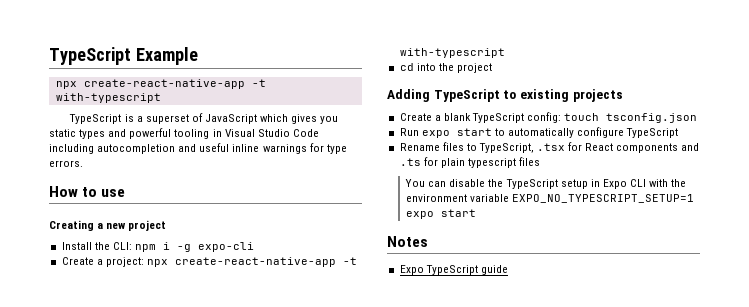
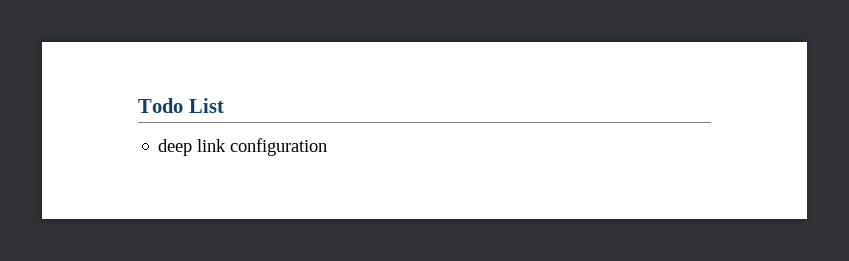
[49,47,198,65] [55,79,266,89] [55,93,161,103] [69,113,339,124] [49,128,319,139] [49,143,347,154] [49,160,83,167] [49,186,126,197] [49,220,167,231] [61,242,254,252] [61,257,357,267] [399,48,505,58] [399,63,492,73] [387,89,623,102] [399,112,698,123] [399,127,679,138] [399,142,700,153] [399,157,541,168] [405,179,687,189] [406,194,695,203] [406,209,477,219] [387,236,428,247] [399,265,508,275] TypeScript Example // npx create-react-native-app -t with-typescript // TypeScript is a superset of JavaScript which gives you static types and powerful tooling in Visual Studio Code including autocompletion and useful inline warnings for type errors. // How to use // Creating a new project // Install the CLI: npm i -g expo-cli // Create a project: npx create-react-native-app -t with-typescript // cd into the project // Adding TypeScript to existing projects // Create a blank TypeScript config: touch tsconfig.json // Run expo start to automatically configure TypeScript // Rename files to TypeScript, .tsx for React components and .ts for plain typescript files // You can disable the TypeScript setup in Expo CLI with the environment variable EXPO_NO_TYPESCRIPT_SETUP=1 expo start // Notes // Expo TypeScript guide -> [138,98,224,113] [158,138,328,156] Todo List // deep link configuration

